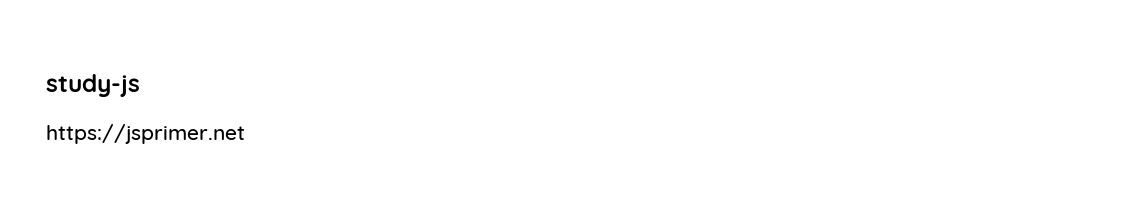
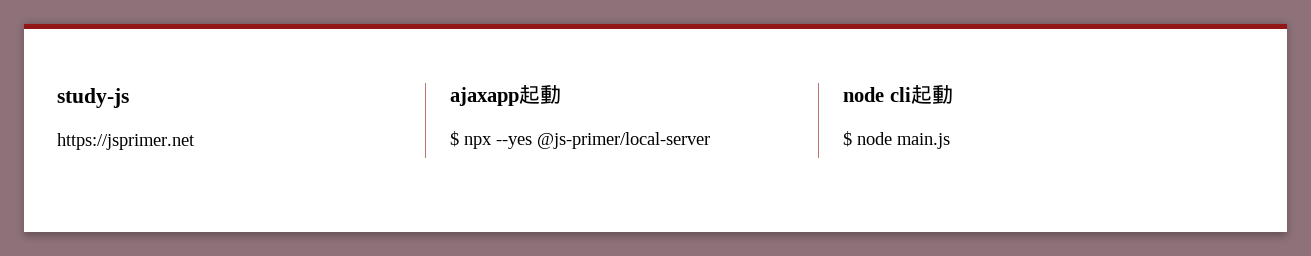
(245, 134) none -> [450,85,561,106] [450,131,710,149] [843,85,953,105] [843,131,950,149] // ajaxapp起動 // $ npx --yes @js-primer/local-server // node cli起動 // $ node main.js

